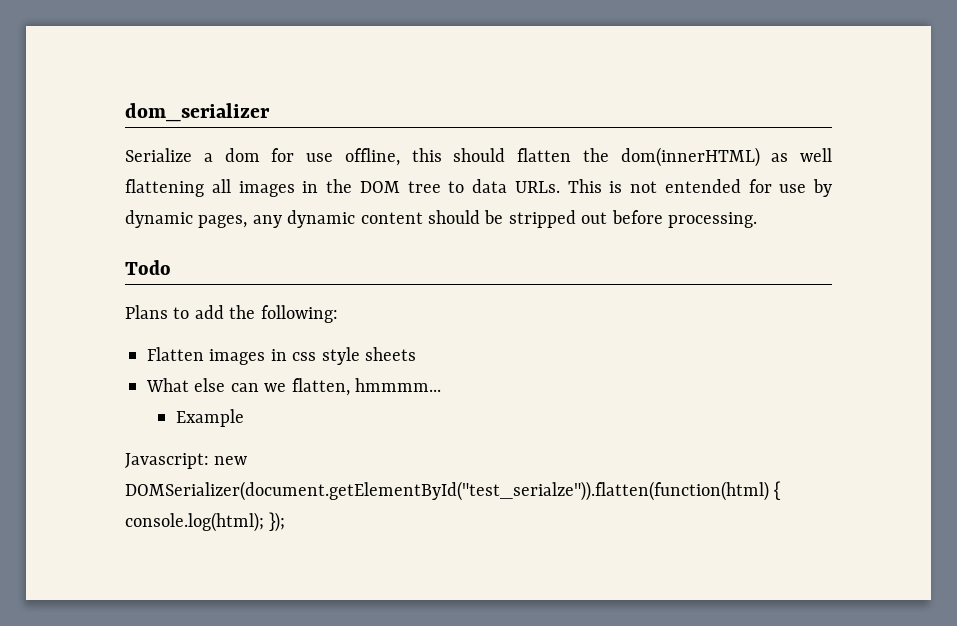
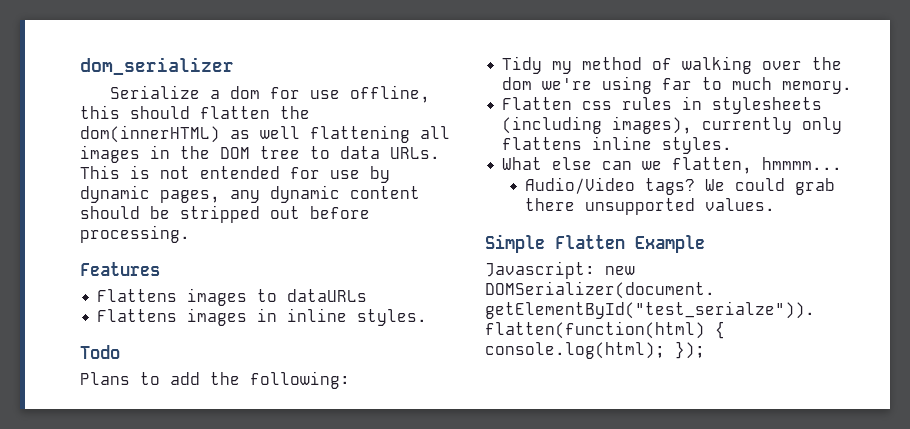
(757, 220) none -> [80,262,160,276] [97,288,368,306] [97,308,428,326] // Features // Flattens images to dataURLs // Flattens images in inline styles.
[147,347,416,365] Flatten images in css style sheets -> [502,56,843,74] [502,76,853,94] [502,96,823,114] [502,116,843,134] [502,136,733,154] Tidy my method of walking over the dom we're using far to much memory. // Flatten css rules in stylesheets (including images), currently only flattens inline styles.
(441, 385) none -> [525,177,836,195] [525,198,776,215] [485,234,625,253] Audio/Video tags? We could grab there unsupported values. // Simple Flatten

